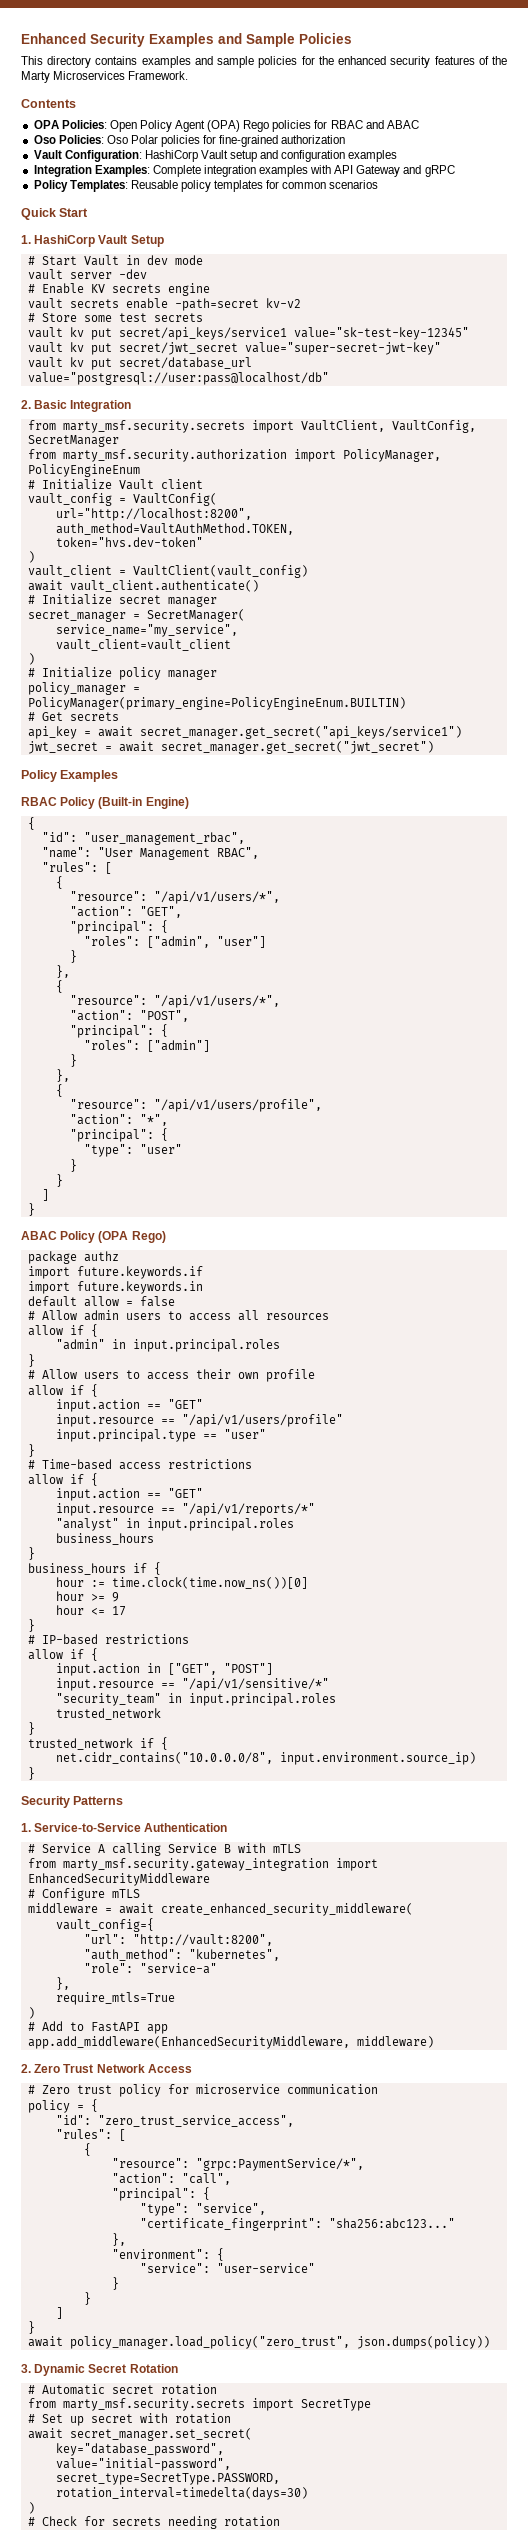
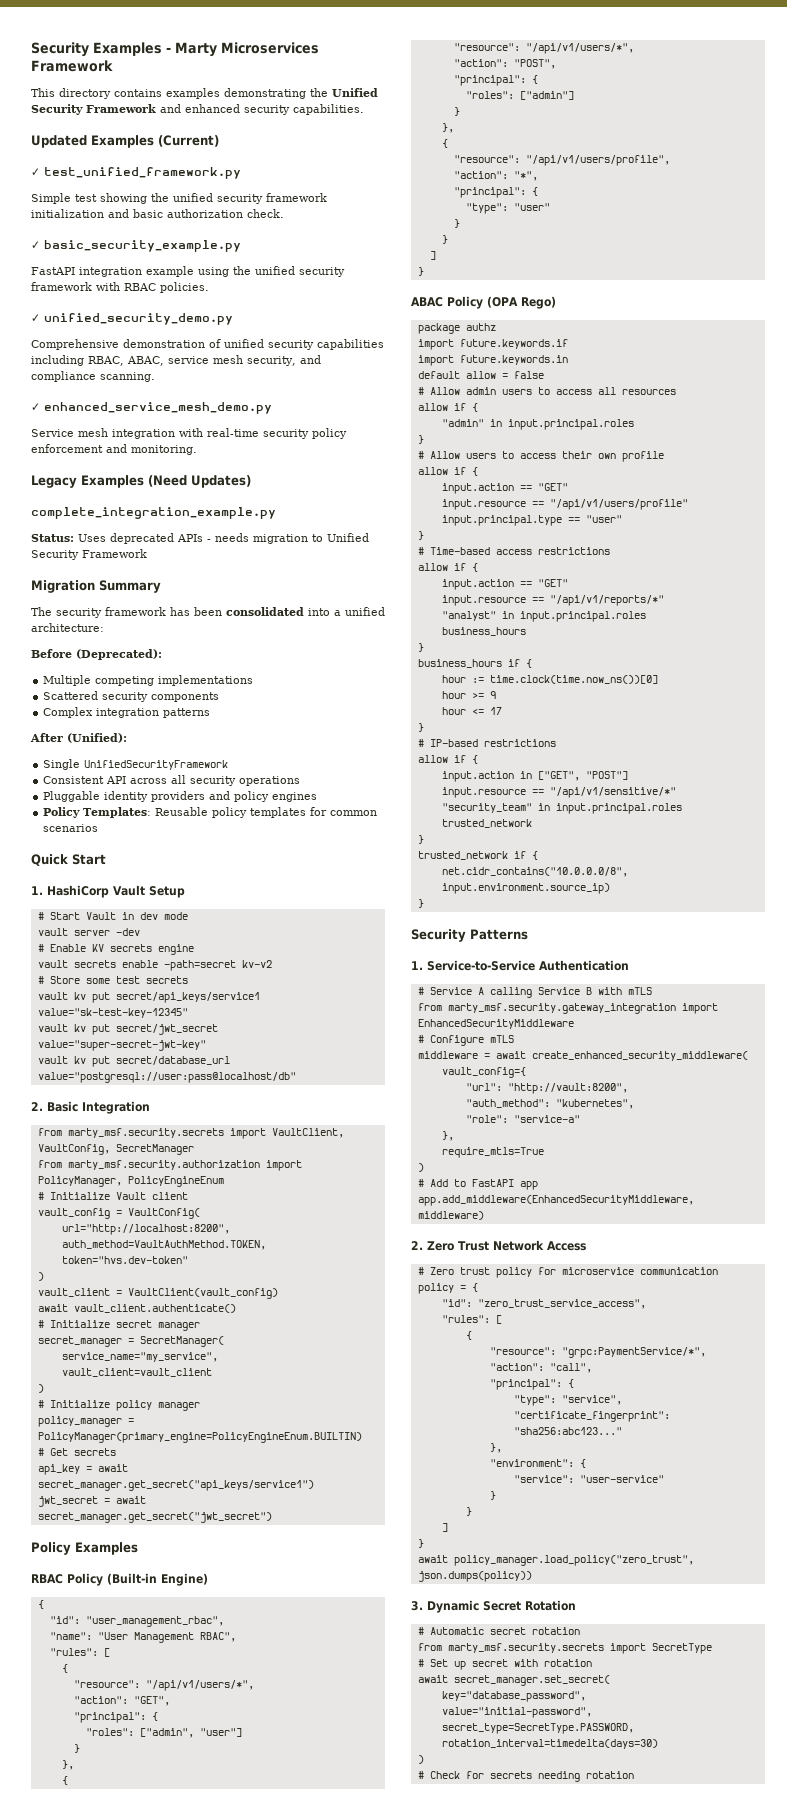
[21,33,86,44] Enhanced -> (31, 49) none
[218,33,352,47] and Sample Policies -> [166,42,319,57] [31,60,113,72] - Marty Microservices Framework
[194,56,507,68] [21,71,189,83] [21,99,76,108] [33,120,419,132] [33,135,346,147] [33,150,398,162] [33,165,455,177] and sample policies for the enhanced security features of the Marty Microservices Framework. // Contents // OPA Policies: Open Policy Agent (OPA) Rego policies for RBAC and ABAC // Oso Policies: Oso Polar policies for fine-grained authorization // Vault Configuration: HashiCorp Vault setup and configuration examples // Integration Examples: Complete integration examples with API Gateway and gRPC -> [224,88,378,99] [31,104,364,115] [31,135,219,148] [31,167,241,179] [31,193,327,204] [31,209,284,218] [31,240,241,252] [31,266,345,277] [31,282,209,293] [31,313,233,325] [31,339,384,350] [31,355,321,366] [31,371,155,382] [31,402,272,414] [31,428,347,439] [31,444,197,455] [31,475,251,488] [31,507,276,519] [31,533,369,544] [31,549,147,560] [31,580,161,593] [31,607,385,618] [31,623,104,632] [31,649,162,660] [43,675,254,686] [43,691,220,702] [43,707,211,718] [30,733,127,743] [43,759,229,770] [43,775,301,786] [43,791,318,802] demonstrating the Unified Security Framework and enhanced security capabilities. // Updated Examples (Current) // ✓ test_unified_framework.py // Simple test showing the unified security framework initialization and basic authorization check. // ✓ basic_security_example.py // FastAPI integration example using the unified security framework with RBAC policies. // ✓ unified_security_demo.py // Comprehensive demonstration of unified security capabilities including RBAC, ABAC, service mesh security, and compliance scanning. // ✓ enhanced_service_mesh_demo.py // Service mesh integration with real-time security policy enforcement and monitoring. // Legacy Examples (Need Updates) // complete_integration_example.py // Status: Uses deprecated APIs - needs migration to Unified Security Framework // Migration Summary // The security framework has been consolidated into a unified architecture: // Before (Deprecated): // Multiple competing implementations // Scattered security components // Complex integration patterns // After (Unified): // Single UnifiedSecurityFramework // Consistent API across all security operations // Pluggable identity providers and policy engines

